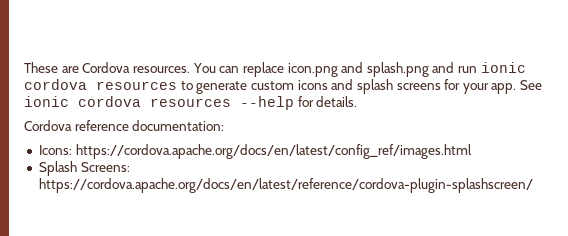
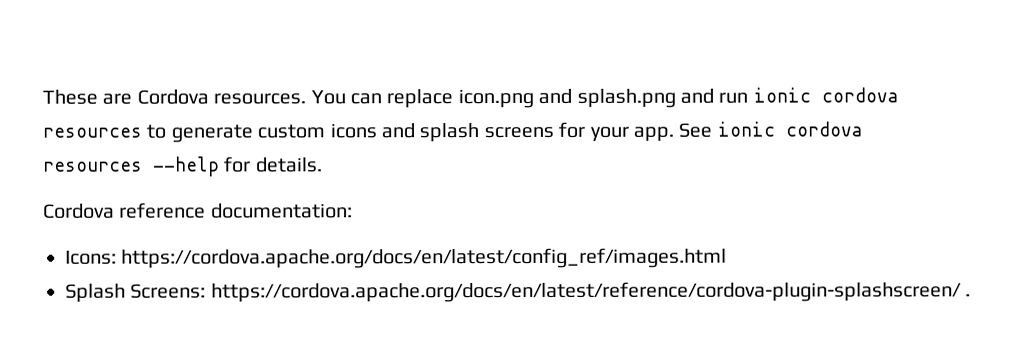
(533, 185) none -> [965,293,972,297] .

